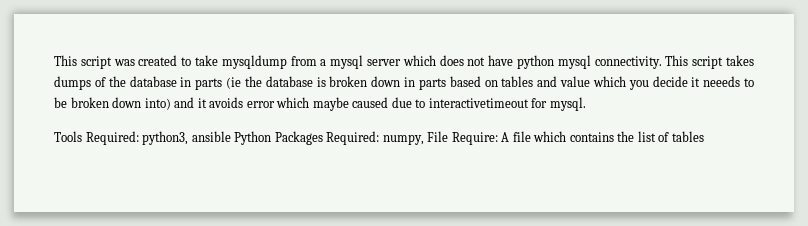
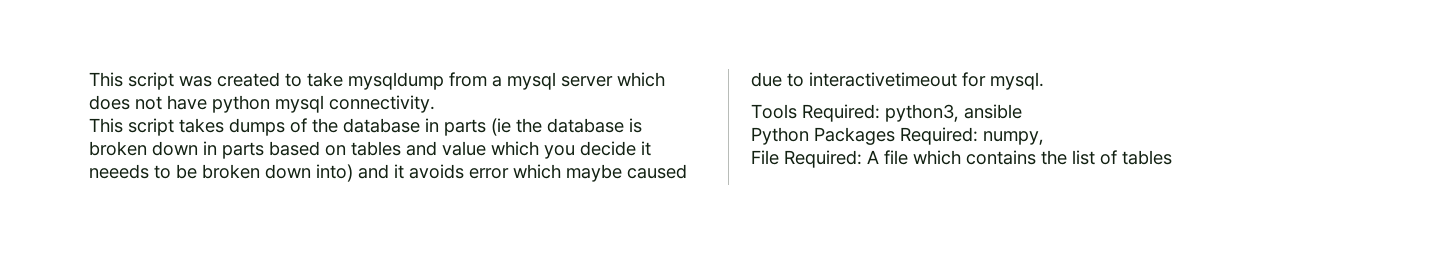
(662, 62) none -> (435, 104) //
(231, 136) none -> (1022, 111) //
[427,131,498,145] File Require: -> [751,150,862,168] // File Required:

